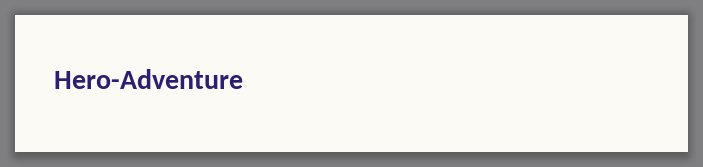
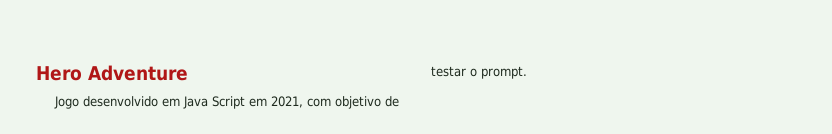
[54,69,243,89] Hero-Adventure -> [36,65,188,81] [53,96,399,109] [431,66,527,79] Hero Adventure // Jogo desenvolvido em Java Script em 2021, com objetivo de testar o prompt.

